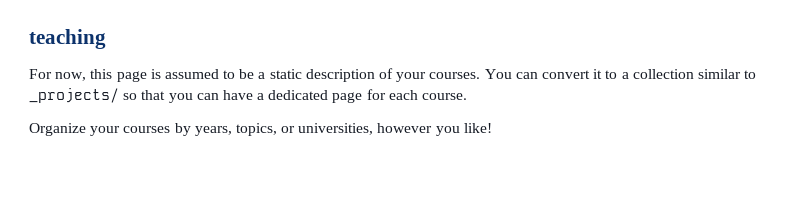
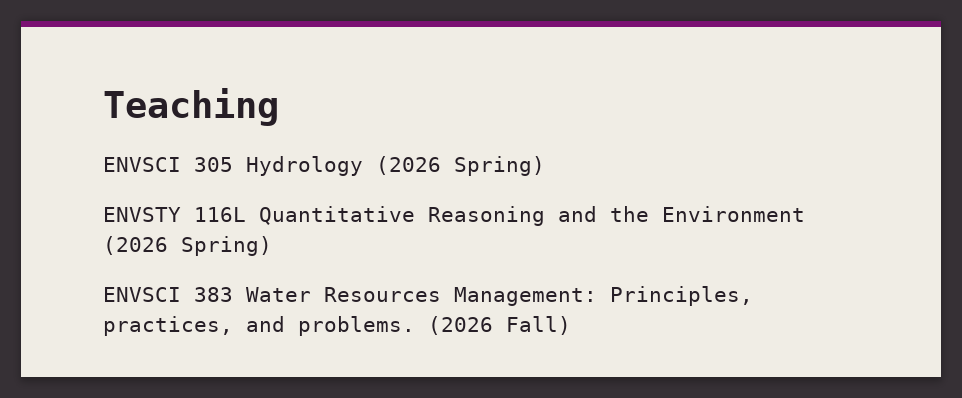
[29,29,106,49] [29,68,757,82] [29,88,468,103] [29,123,492,136] teaching // For now, this page is assumed to be a static description of your courses. You can convert it to a collection similar to _projects/ so that you can have a dedicated page for each course. // Organize your courses by years, topics, or universities, however you like! -> [103,88,279,126] [103,156,545,176] [103,206,805,226] [103,236,272,256] [103,286,753,306] [103,316,571,336] Teaching // ENVSCI 305 Hydrology (2026 Spring) // ENVSTY 116L Quantitative Reasoning and the Environment (2026 Spring) // ENVSCI 383 Water Resources Management: Principles, practices, and problems. (2026 Fall)

